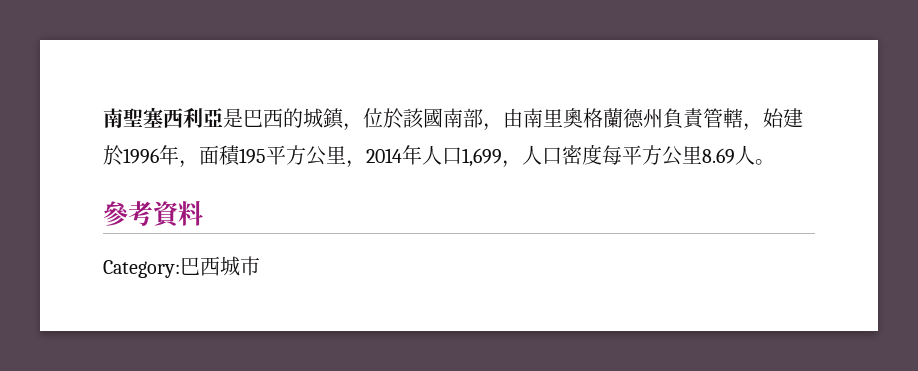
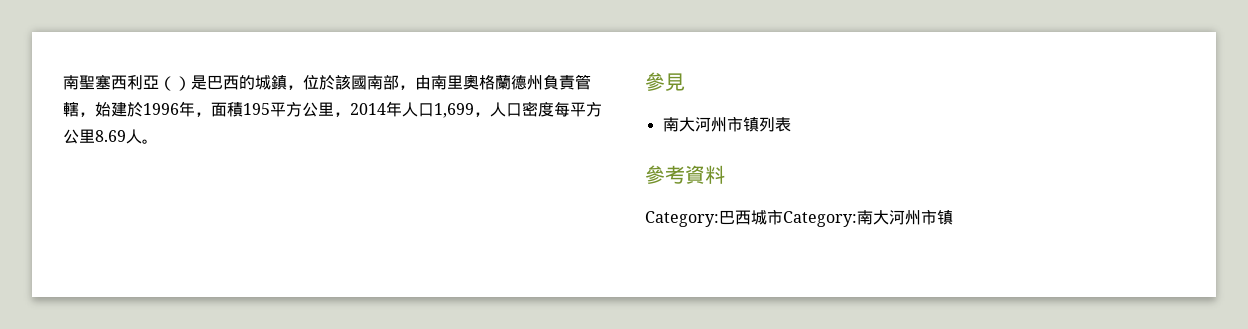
(223, 117) none -> [159,76,191,91] （）
(775, 162) none -> [645,72,685,91] [662,116,791,132] // 參見 // 南大河州市镇列表
(260, 266) none -> [783,209,953,227] Category:南大河州市镇

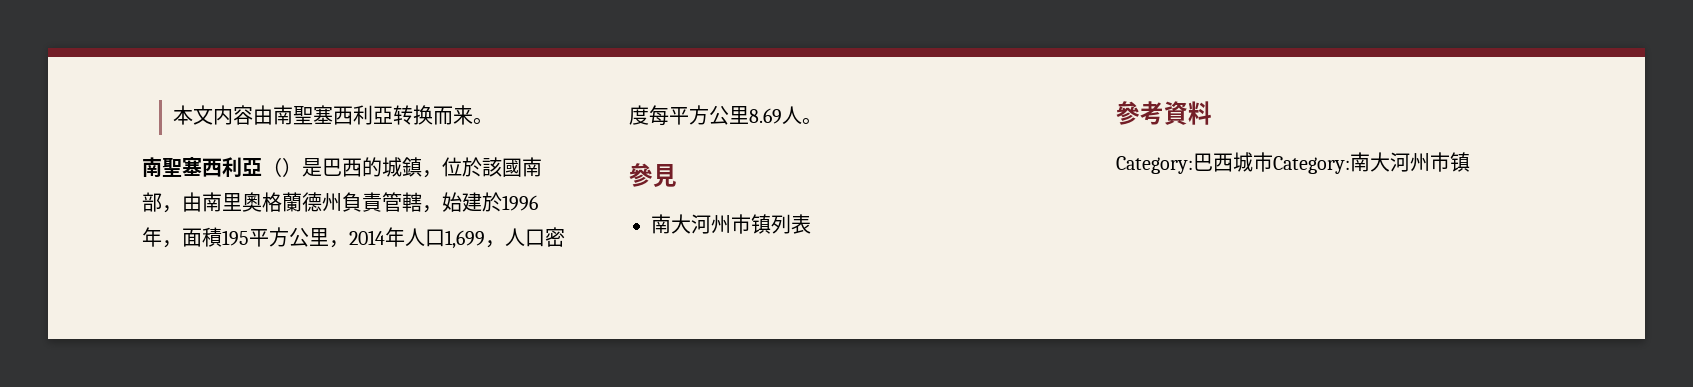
(63, 82) none -> [173,105,494,125] 本文内容由南聖塞西利亞转换而来。 //

